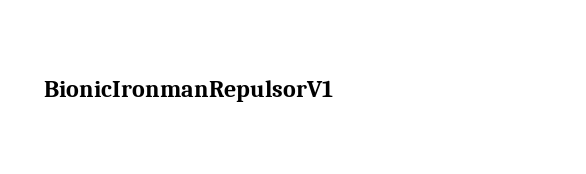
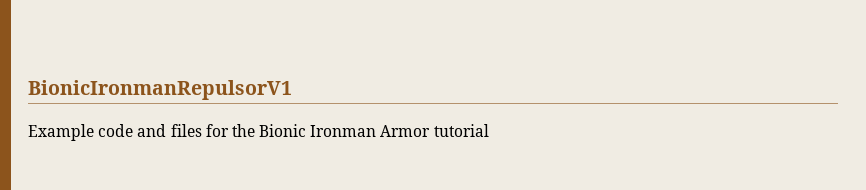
(333, 91) none -> [28,124,489,141] // Example code and files for the Bionic Ironman Armor tutorial

